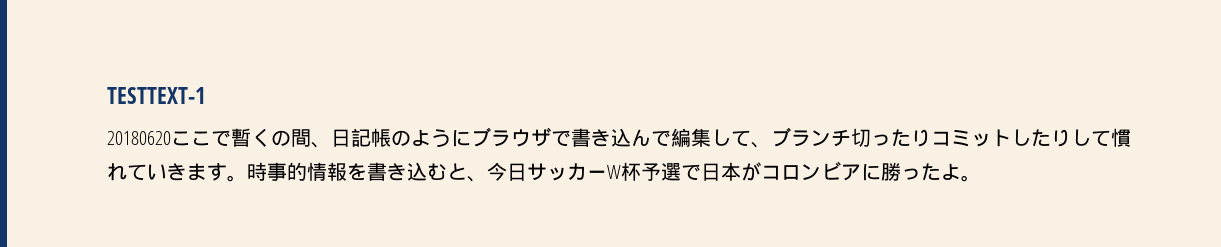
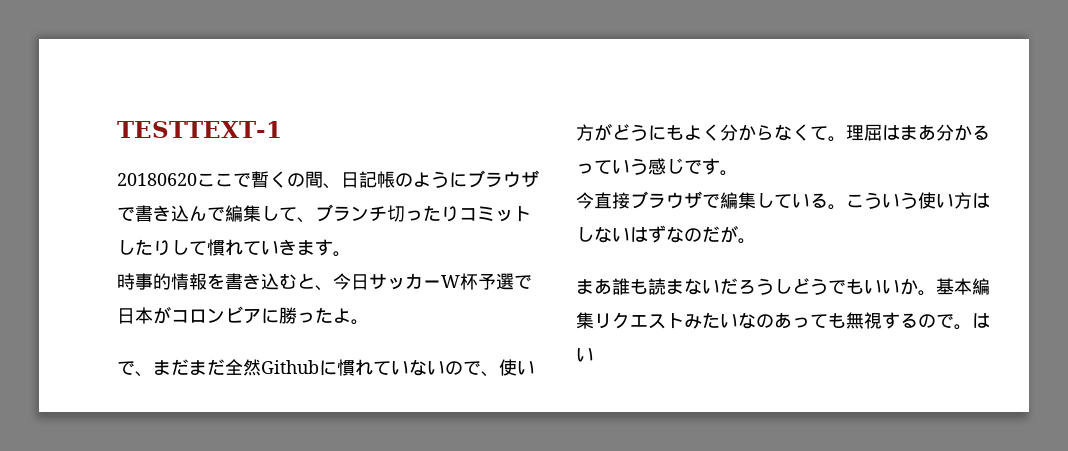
(247, 178) none -> (351, 254) //
(981, 178) none -> [117,359,535,377] [576,123,990,142] [576,158,738,176] [576,191,990,210] [576,225,756,244] [576,278,990,296] [576,312,990,330] [576,347,594,362] // で、まだまだ全然Githubに慣れていないので、使い方がどうにもよく分からなくて。理屈はまあ分かるっていう感じです。 // 今直接ブラウザで編集している。こういう使い方はしないはずなのだが。 // まあ誰も読まないだろうしどうでもいいか。基本編集リクエストみたいなのあっても無視するので。はい

